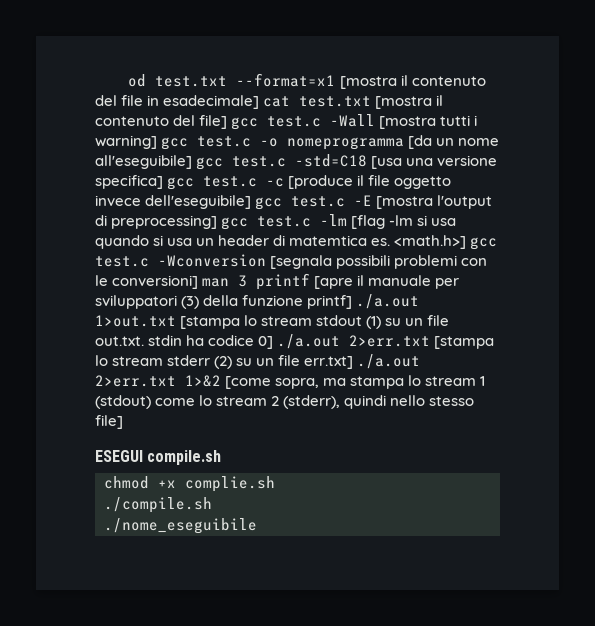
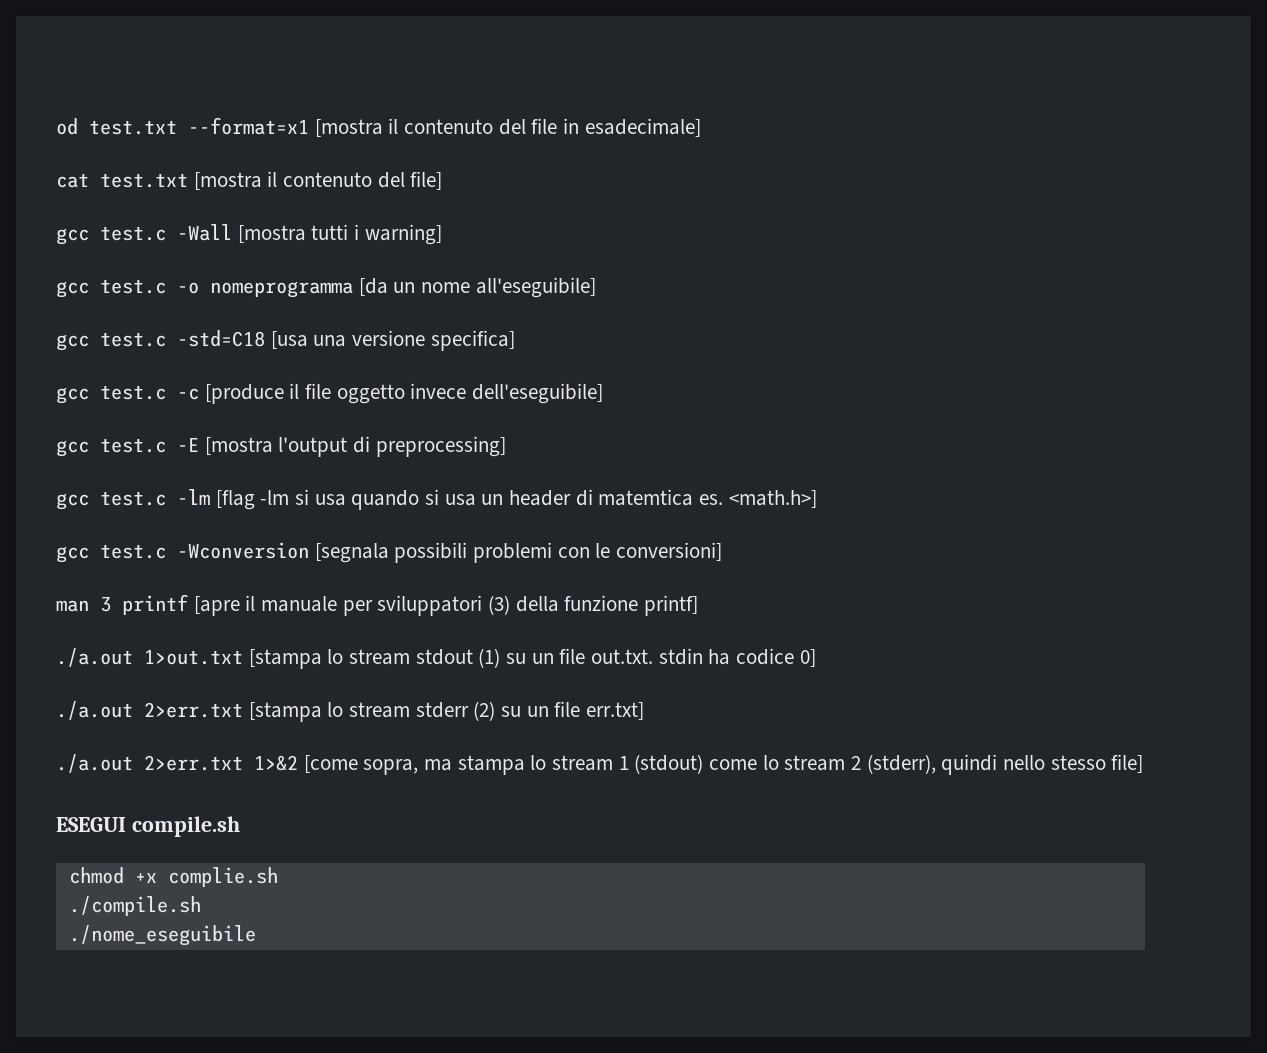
(260, 102) none -> (701, 127) //
(228, 122) none -> (443, 180) //
(157, 142) none -> (442, 234) //
(192, 162) none -> (596, 287) //
(163, 182) none -> (515, 340) //
(252, 202) none -> (604, 393) //
(218, 222) none -> (506, 446) //
(467, 242) none -> (817, 499) //
(199, 282) none -> (723, 551) //
(353, 302) none -> (699, 605) //
(274, 342) none -> (816, 658) //
(354, 362) none -> (645, 711) //

